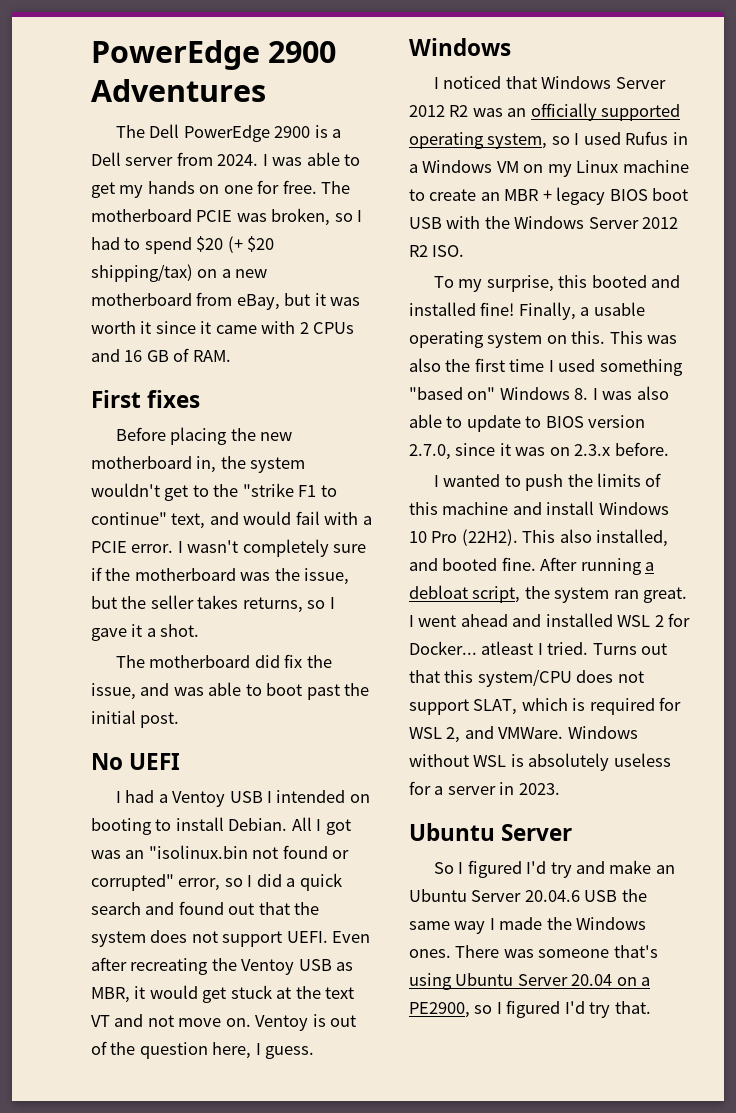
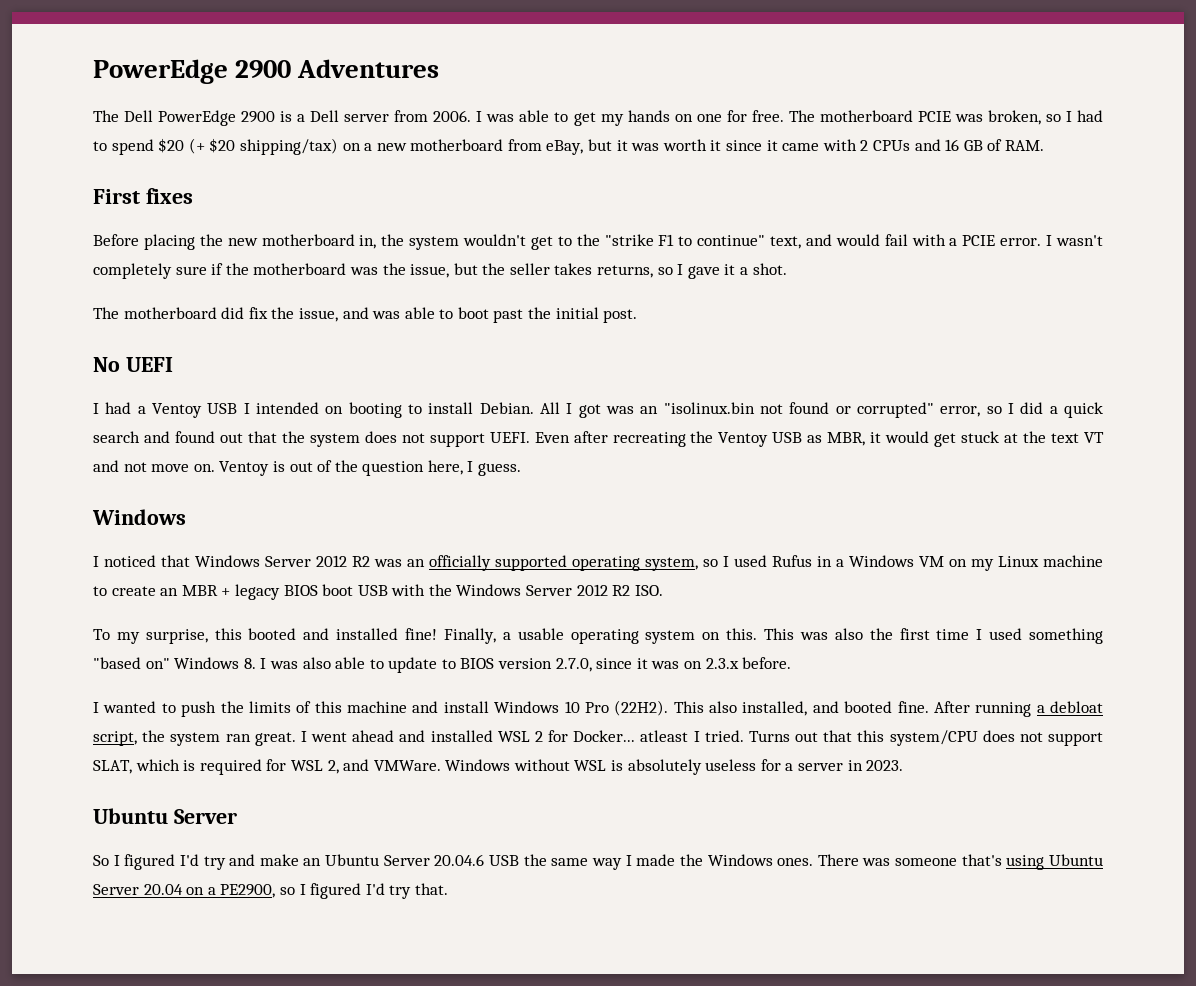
[217,154,259,166] 2024. -> [433,110,472,122] 2006.

